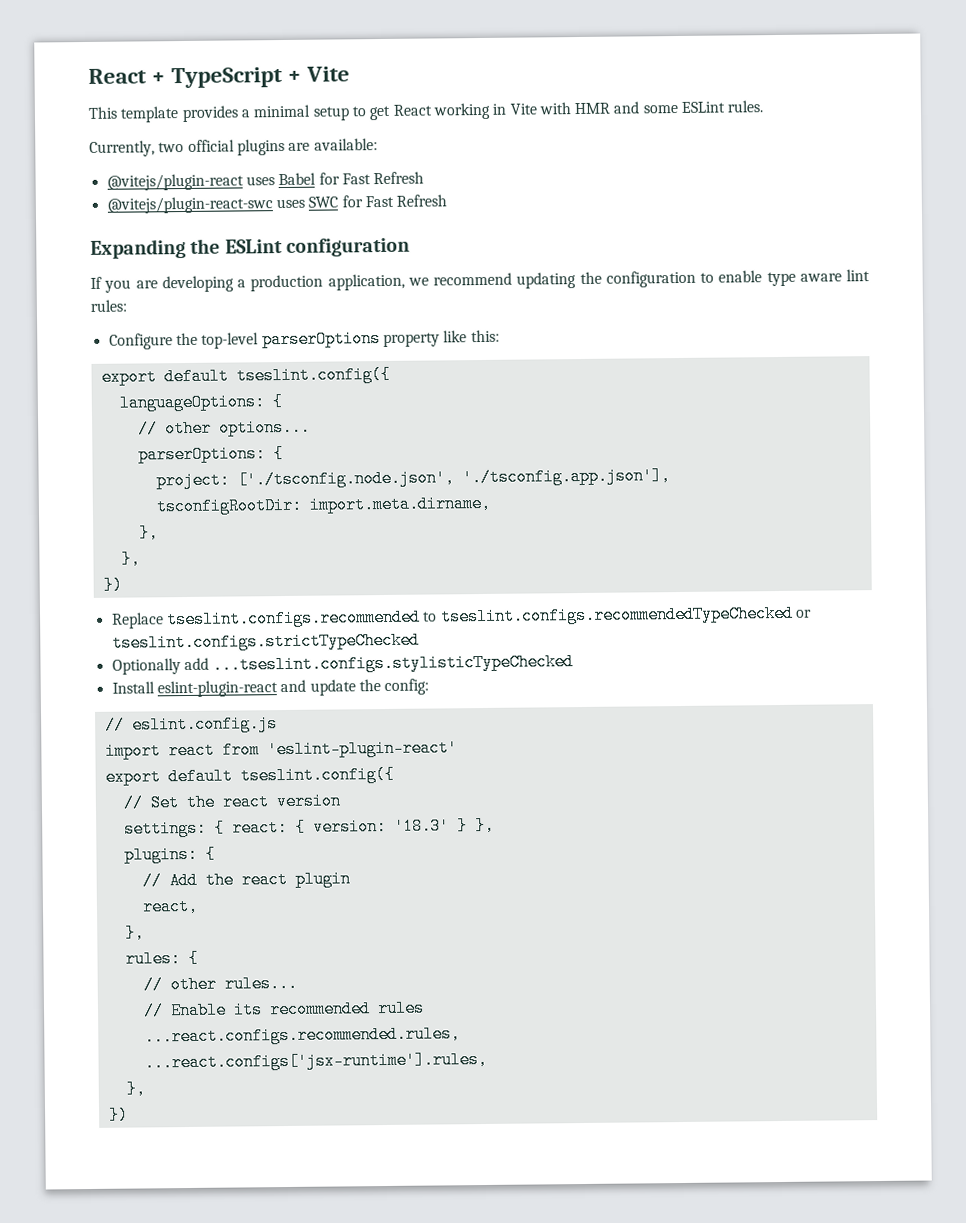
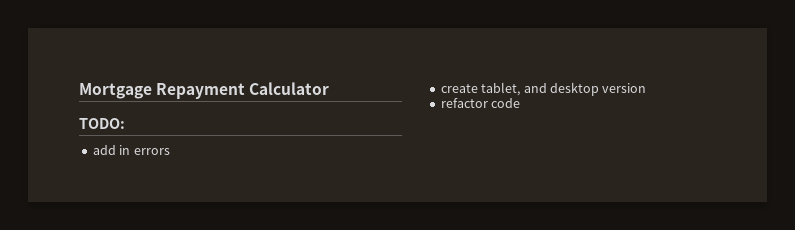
[88,66,351,89] [88,100,764,123] [89,138,378,157] [106,171,425,191] [106,194,448,214] [90,237,411,259] [90,269,870,293] [90,299,127,312] [108,329,500,350] [100,365,391,386] [118,393,283,412] [137,418,311,438] [137,445,284,464] [155,467,671,490] [155,494,491,516] [138,524,159,542] [120,550,141,568] [102,576,123,594] [110,604,812,629] [111,631,420,652] [111,653,575,675] [111,678,430,698] [104,715,278,734] [104,739,458,760] [104,765,395,786] [122,792,341,812] [123,816,495,838] [123,845,216,864] [141,870,351,890] [141,897,199,916] [124,924,145,942] [124,949,199,968] [142,974,298,994] [142,999,425,1020] [143,1025,461,1046] [143,1050,488,1072] [125,1080,146,1098] [107,1106,129,1124] React + TypeScript + Vite // This template provides a minimal setup to get React working in Vite with HMR and some ESLint rules. // Currently, two official plugins are available: // @vitejs/plugin-react uses Babel for Fast Refresh // @vitejs/plugin-react-swc uses SWC for Fast Refresh // Expanding the ESLint configuration // If you are developing a production application, we recommend updating the configuration to enable type aware lint rules: // Configure the top-level parserOptions property like this: // export default tseslint.config({ // languageOptions: { // // other options... // parserOptions: { // project: ['./tsconfig.node.json', './tsconfig.app.json'], // tsconfigRootDir: import.meta.dirname, // }, // }, // }) // Replace tseslint.configs.recommended to tseslint.configs.recommendedTypeChecked or tseslint.configs.strictTypeChecked // Optionally add ...tseslint.configs.stylisticTypeChecked // Install eslint-plugin-react and update the config: // // eslint.config.js // import react from 'eslint-plugin-react' // export default tseslint.config({ // // Set the react version // settings: { react: { version: '18.3' } }, // plugins: { // // Add the react plugin // react, // }, // rules: { // // other rules... // // Enable its recommended rules // ...react.configs.recommended.rules, // ...react.configs['jsx-runtime'].rules, // }, // }) -> [79,82,330,99] [79,118,125,129] [92,145,170,155] [440,82,647,96] [440,98,521,108] Mortgage Repayment Calculator // TODO: // add in errors // create tablet, and desktop version // refactor code

